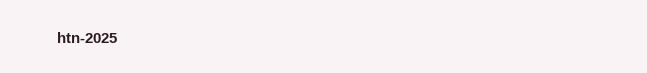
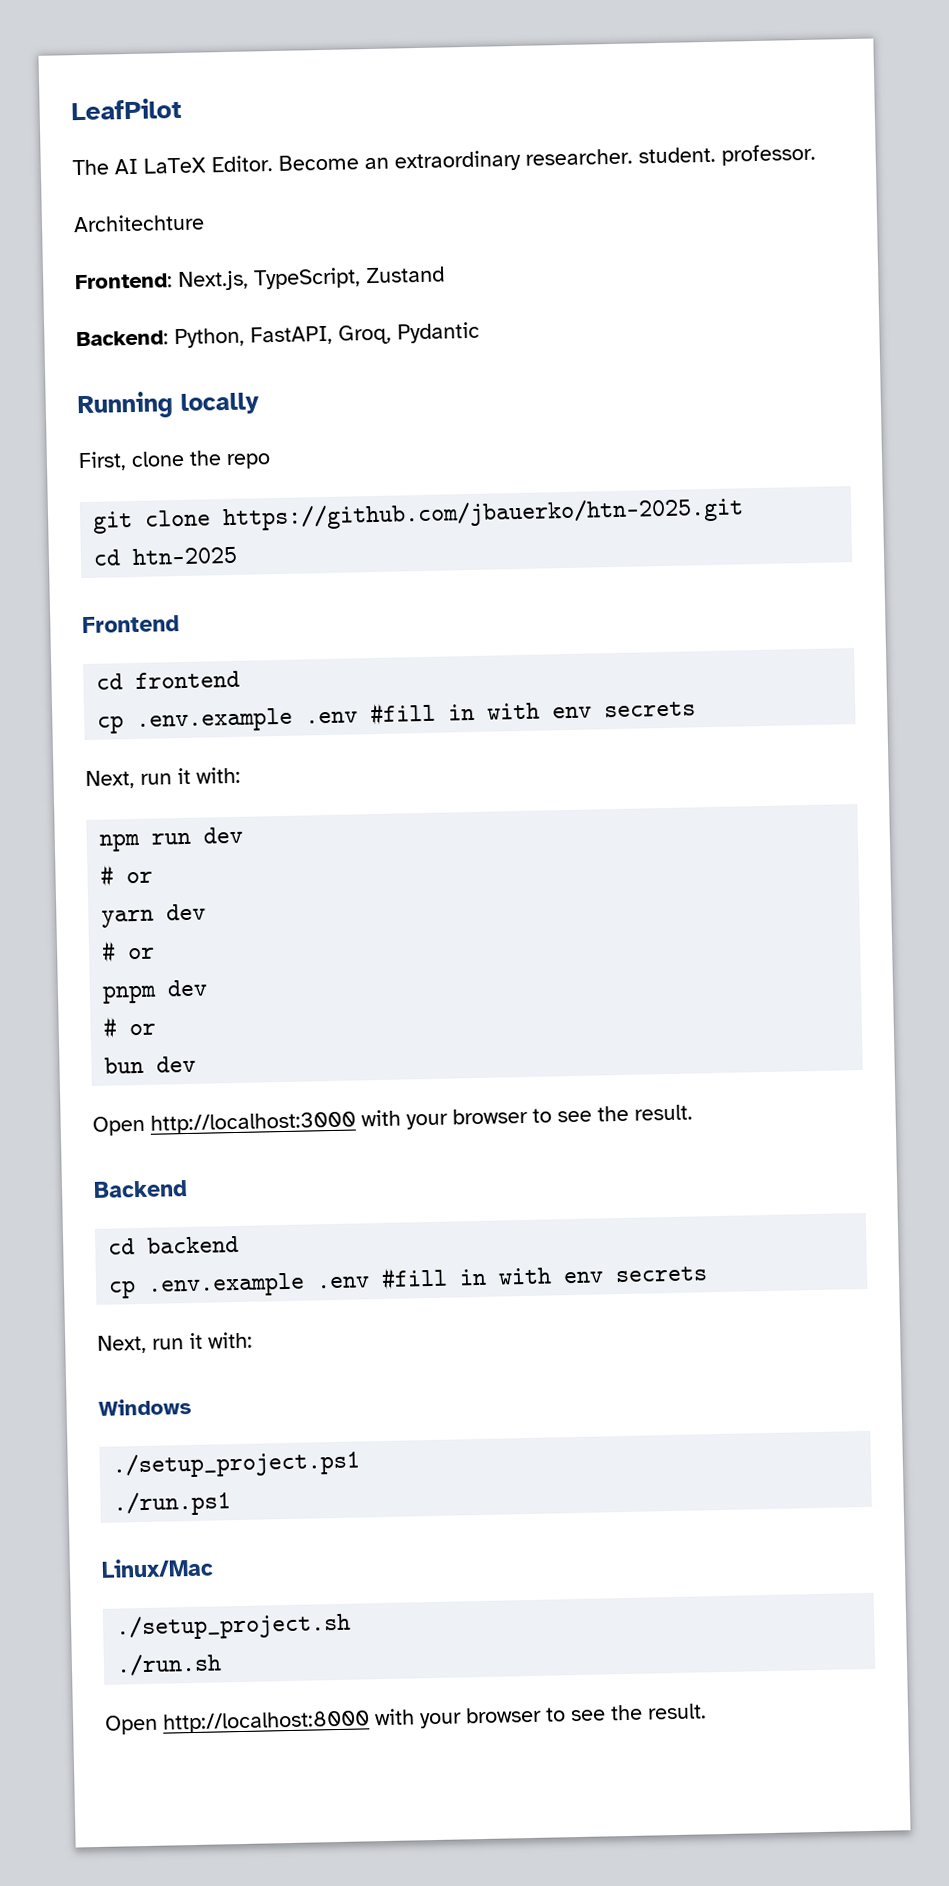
[57,32,117,43] htn-2025 -> [71,97,182,121] [72,143,816,176] [73,213,205,233] [75,266,445,292] [76,321,480,349] [77,391,259,420] [78,450,271,472] [92,496,745,534] [93,546,239,566] [82,615,180,634] [96,670,241,690] [97,701,697,734] [85,766,241,790] [99,826,244,852] [100,864,154,887] [101,903,207,928] [101,940,156,963] [102,979,209,1004] [103,1016,157,1039] [104,1055,197,1074] [92,1104,693,1136] [93,1180,188,1198] [108,1235,240,1255] [108,1266,709,1299] [97,1331,253,1354] [98,1397,192,1416] [112,1449,361,1479] [113,1490,232,1517] [101,1557,214,1578] [115,1611,352,1641] [116,1652,223,1677] [104,1703,707,1735] LeafPilot // The AI LaTeX Editor. Become an extraordinary researcher. student. professor. // Architechture // Frontend: Next.js, TypeScript, Zustand // Backend: Python, FastAPI, Groq, Pydantic // Running locally // First, clone the repo // git clone https://github.com/jbauerko/htn-2025.git // cd htn-2025 // Frontend // cd frontend // cp .env.example .env #fill in with env secrets // Next, run it with: // npm run dev // # or // yarn dev // # or // pnpm dev // # or // bun dev // Open http://localhost:3000 with your browser to see the result. // Backend // cd backend // cp .env.example .env #fill in with env secrets // Next, run it with: // Windows // ./setup_project.ps1 // ./run.ps1 // Linux/Mac // ./setup_project.sh // ./run.sh // Open http://localhost:8000 with your browser to see the result.

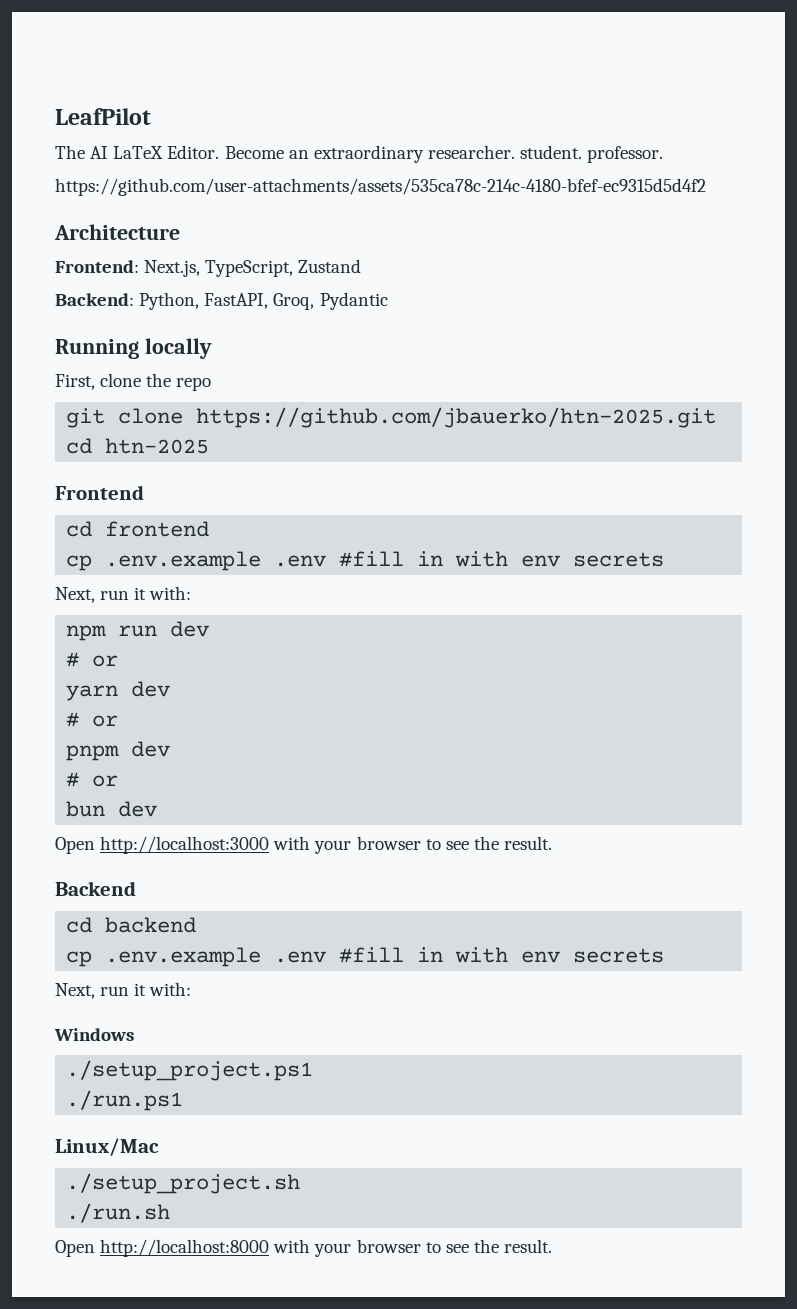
[73,213,205,233] Architechture -> [55,178,706,196] [54,224,180,240] https://github.com/user-attachments/assets/535ca78c-214c-4180-bfef-ec9315d5d4f2 // Architecture

